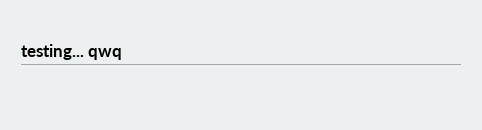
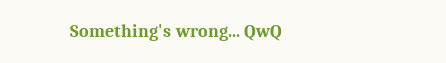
[21,44,123,60] testing... qwq -> [70,24,283,41] Something's wrong... QwQ

